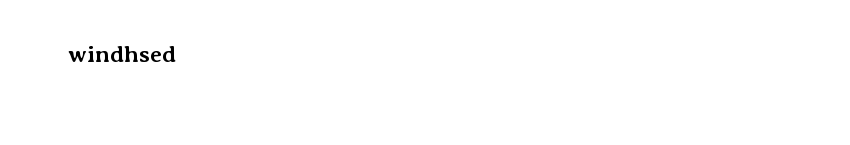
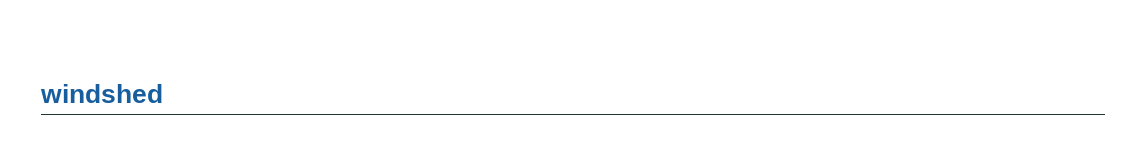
[68,46,176,62] windhsed -> [40,84,163,103] windshed

